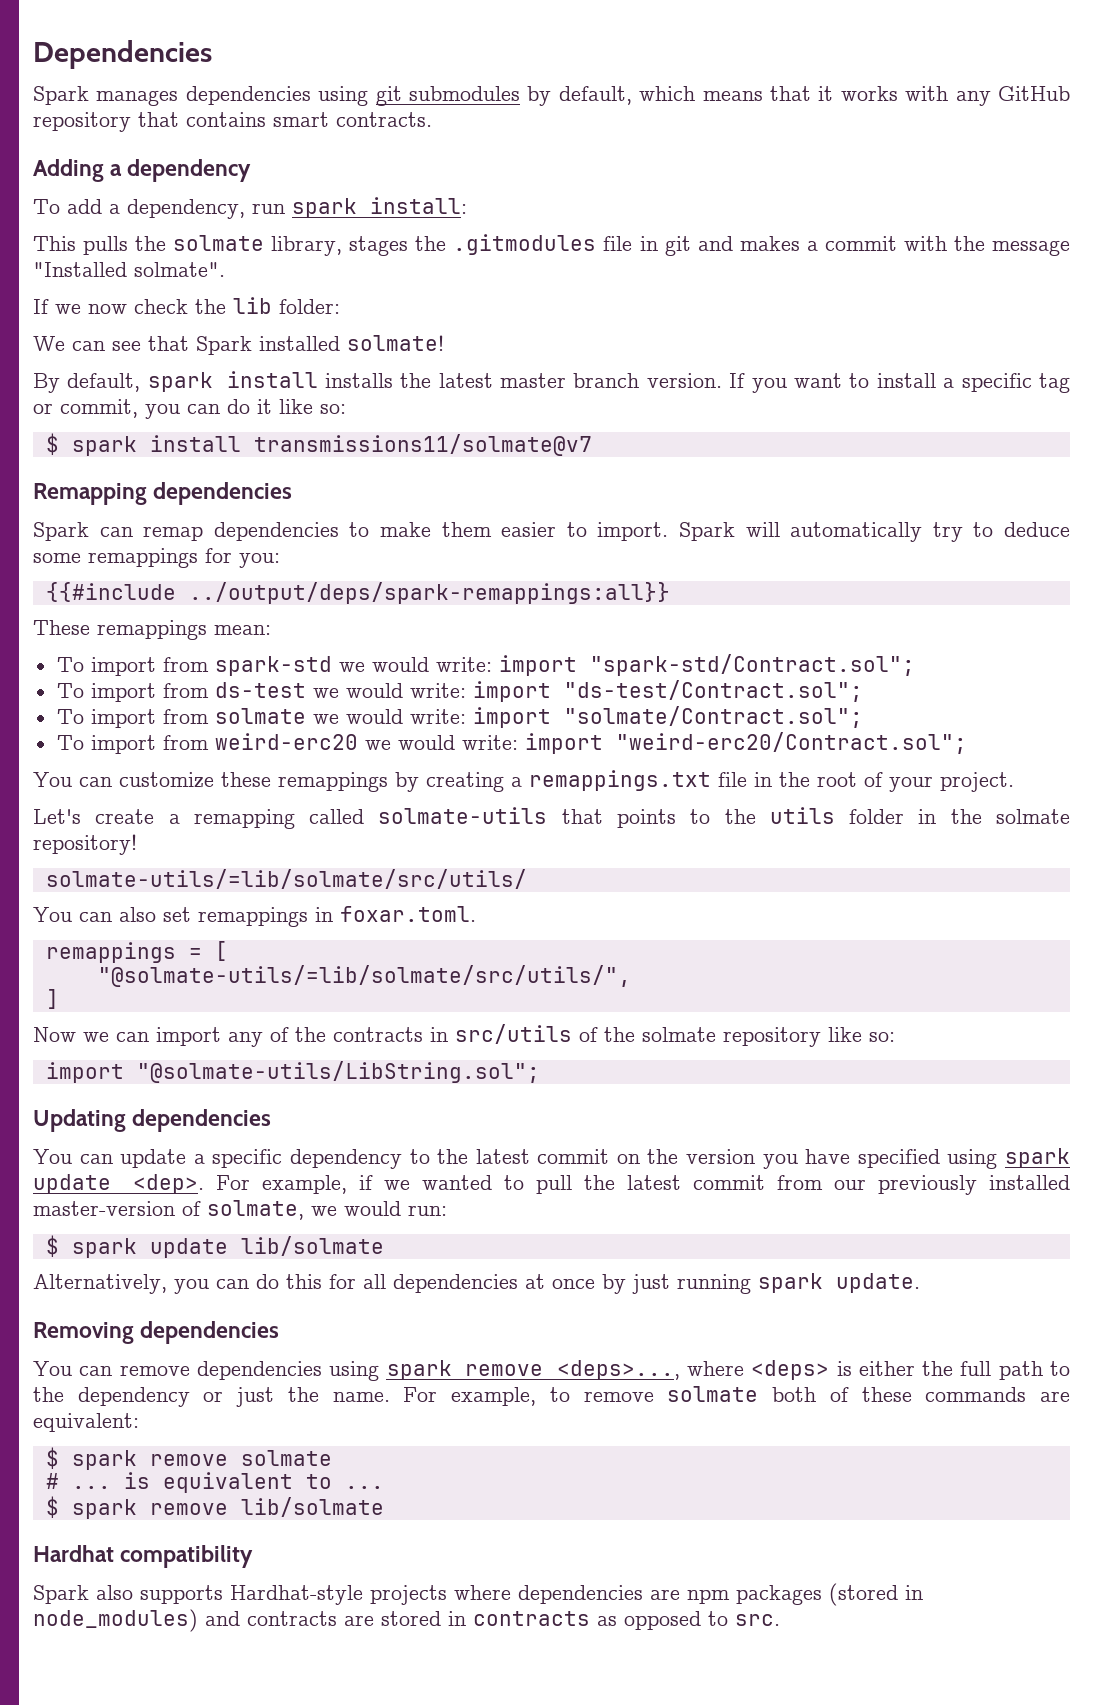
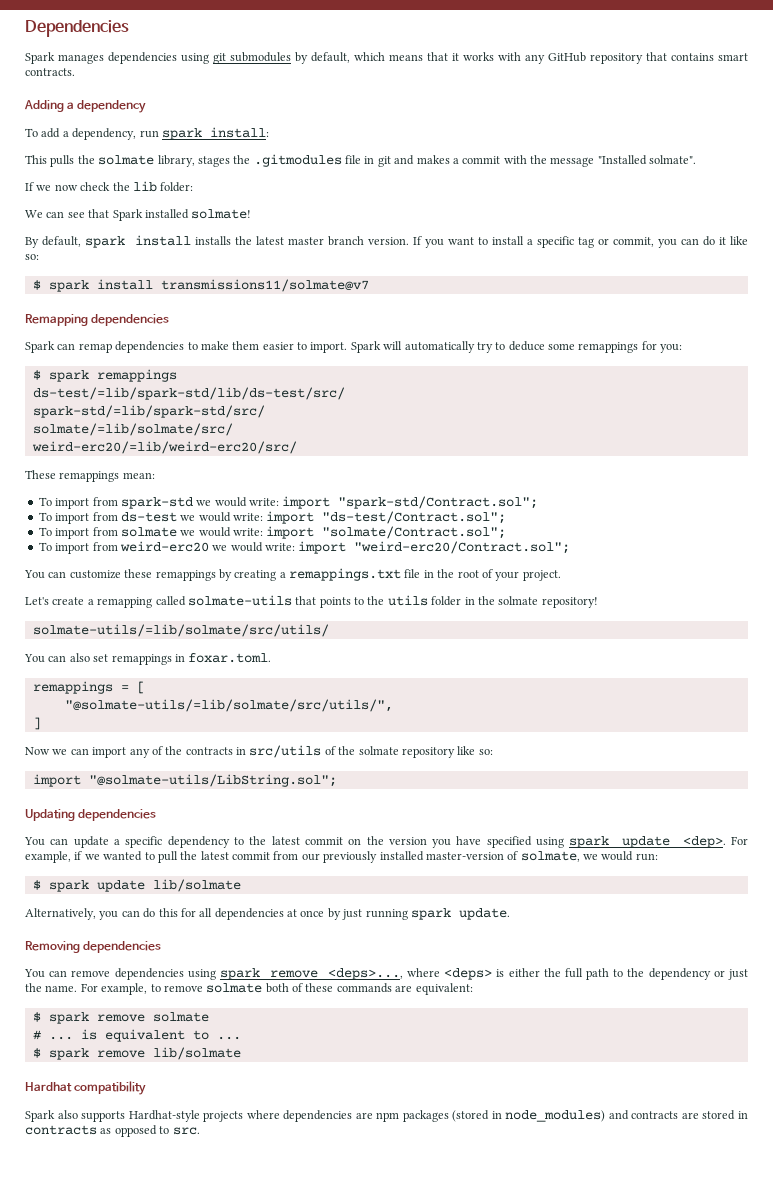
[45,582,670,604] {{#include ../output/deps/spark-remappings:all}} -> [32,369,177,382] [32,387,345,400] [32,405,265,418] [32,423,233,436] [31,441,297,454] $ spark remappings // ds-test/=lib/spark-std/lib/ds-test/src/ // spark-std/=lib/spark-std/src/ // solmate/=lib/solmate/src/ // weird-erc20/=lib/weird-erc20/src/

